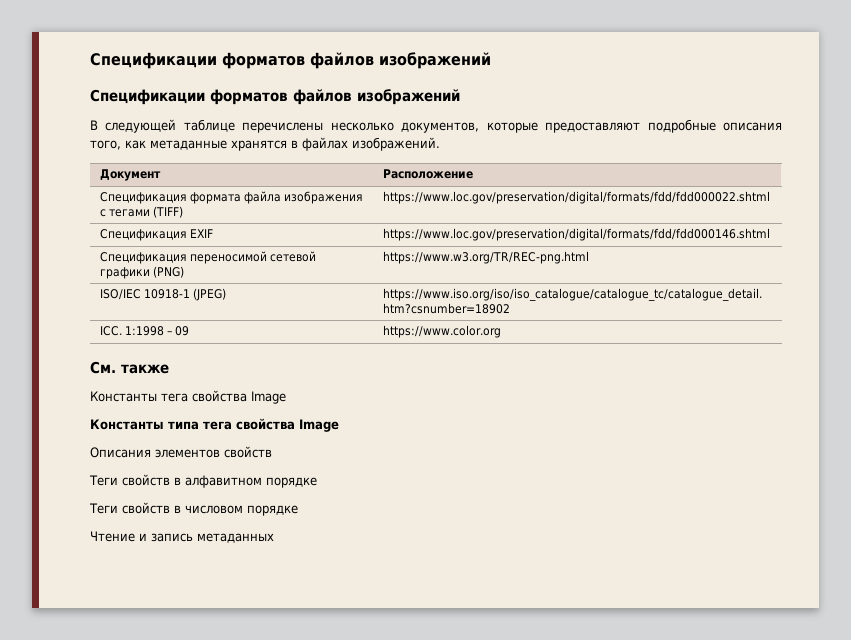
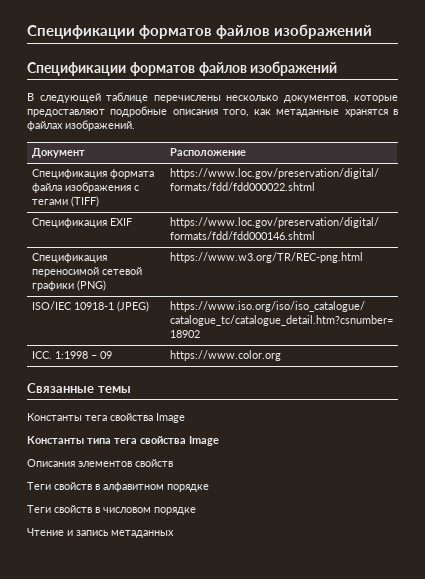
[90,361,169,374] См. также -> [27,383,131,393] Связанные темы

